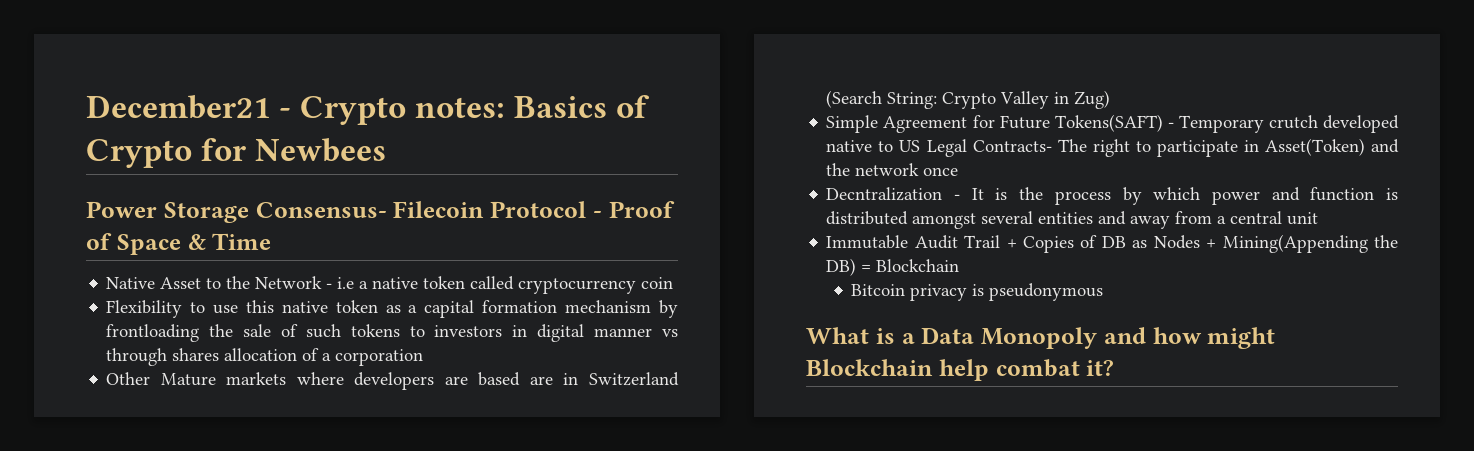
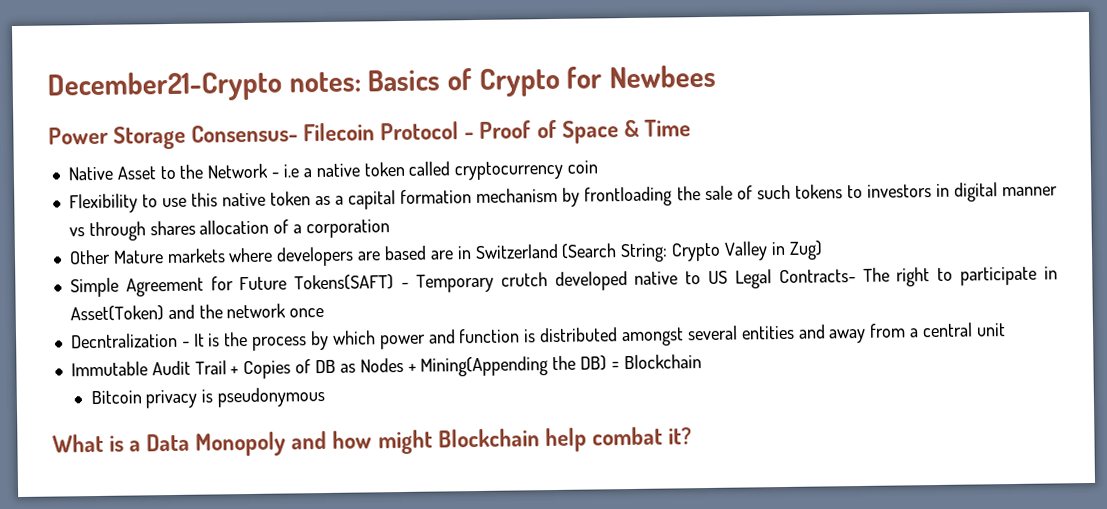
[86,95,407,125] December21 - Crypto -> [47,70,282,103] December21-Crypto

